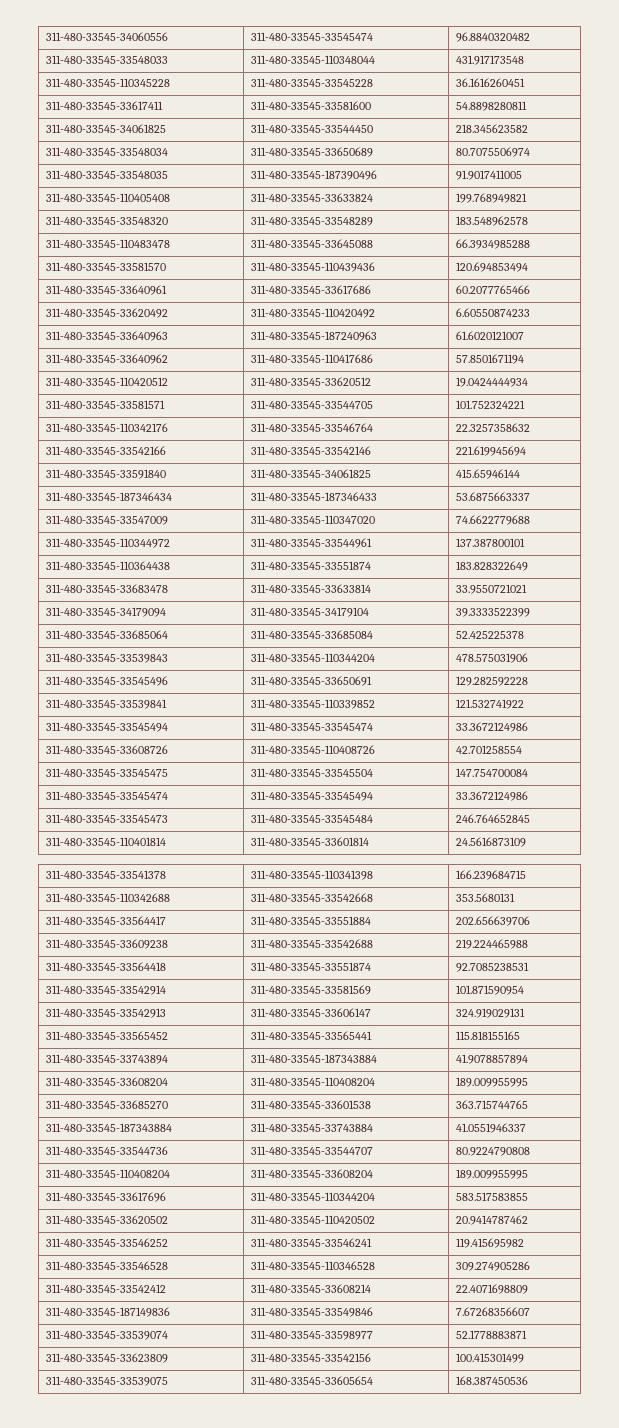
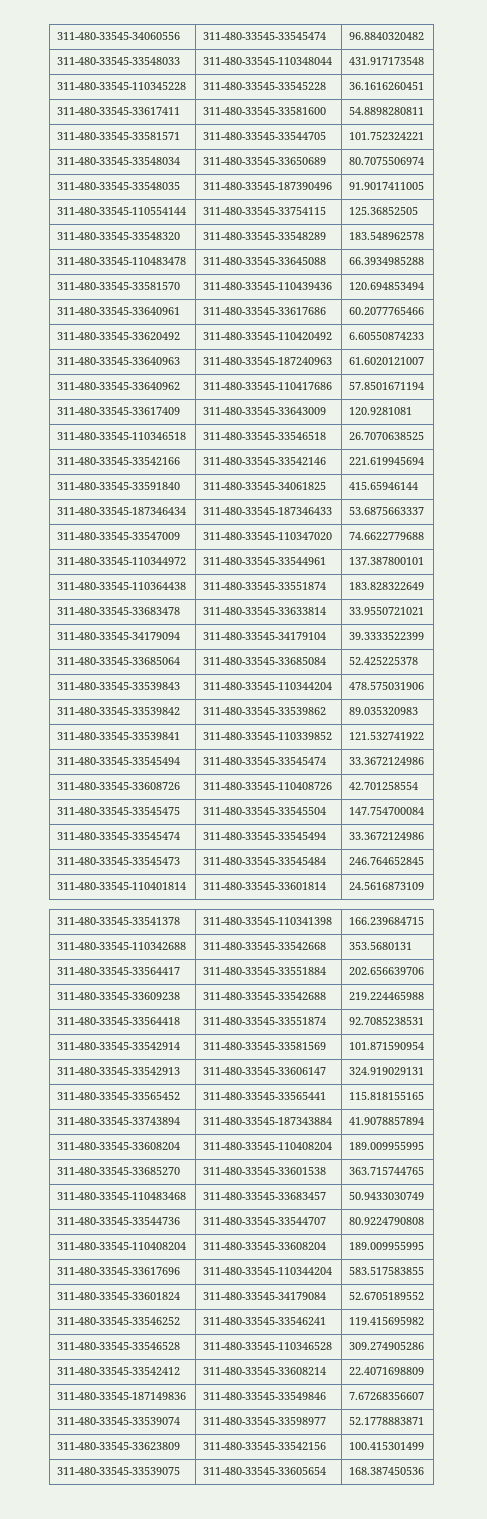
[46,124,167,133] [251,124,374,133] [456,124,529,133] 311-480-33545-34061825 | 311-480-33545-33544450 | 218.345623582 -> [57,132,181,140] [203,132,327,140] [349,132,425,140] 311-480-33545-33581571 | 311-480-33545-33544705 | 101.752324221
[46,193,171,202] [251,193,374,202] [456,193,528,203] 311-480-33545-110405408 | 311-480-33545-33633824 | 199.768949821 -> [57,207,187,215] [203,207,327,215] [349,207,419,215] 311-480-33545-110554144 | 311-480-33545-33754115 | 125.36852505
[46,377,169,386] [251,377,372,386] [456,377,529,387] [46,400,166,409] [251,400,374,409] [456,400,526,409] [46,423,169,432] [251,423,374,432] [456,423,531,432] 311-480-33545-110420512 | 311-480-33545-33620512 | 19.0424444934 // 311-480-33545-33581571 | 311-480-33545-33544705 | 101.752324221 // 311-480-33545-110342176 | 311-480-33545-33546764 | 22.3257358632 -> [57,407,181,415] [203,407,327,415] [349,407,413,415] [57,432,187,440] [203,432,327,440] [349,432,425,440] 311-480-33545-33617409 | 311-480-33545-33643009 | 120.9281081 // 311-480-33545-110346518 | 311-480-33545-33546518 | 26.7070638525
[46,676,169,686] [251,676,373,686] [456,676,529,686] 311-480-33545-33545496 | 311-480-33545-33650691 | 129.282592228 -> [57,707,181,715] [203,707,327,715] [349,707,419,715] 311-480-33545-33539842 | 311-480-33545-33539862 | 89.035320983
[46,1123,173,1132] [251,1123,374,1132] [456,1123,527,1133] 311-480-33545-187343884 | 311-480-33545-33743884 | 41.0551946337 -> [57,1192,187,1200] [203,1192,327,1200] [349,1192,425,1200] 311-480-33545-110483468 | 311-480-33545-33683457 | 50.9433030749
[46,1215,169,1224] [251,1215,376,1224] [456,1215,529,1225] 311-480-33545-33620502 | 311-480-33545-110420502 | 20.9414787462 -> [57,1292,181,1300] [203,1292,327,1300] [349,1292,425,1300] 311-480-33545-33601824 | 311-480-33545-34179084 | 52.6705189552

